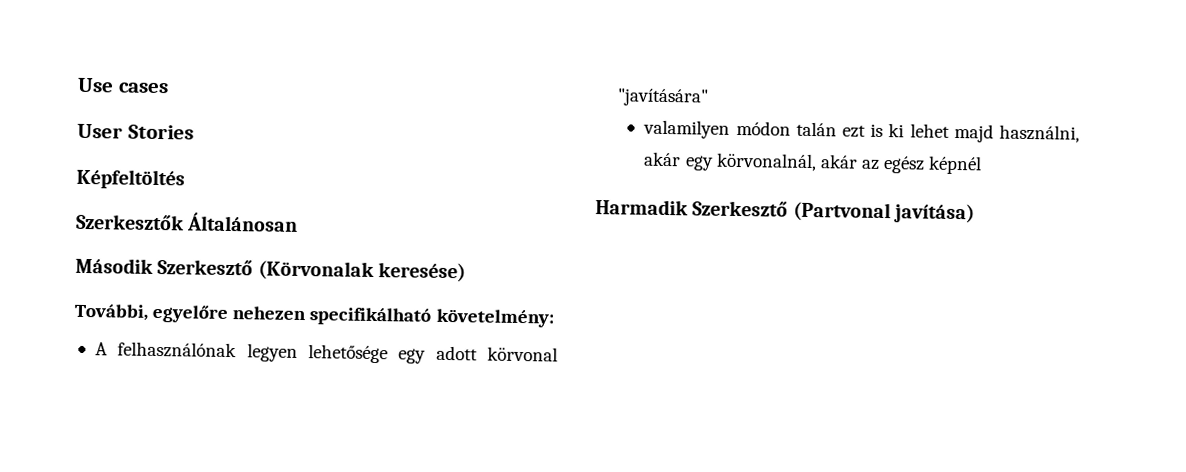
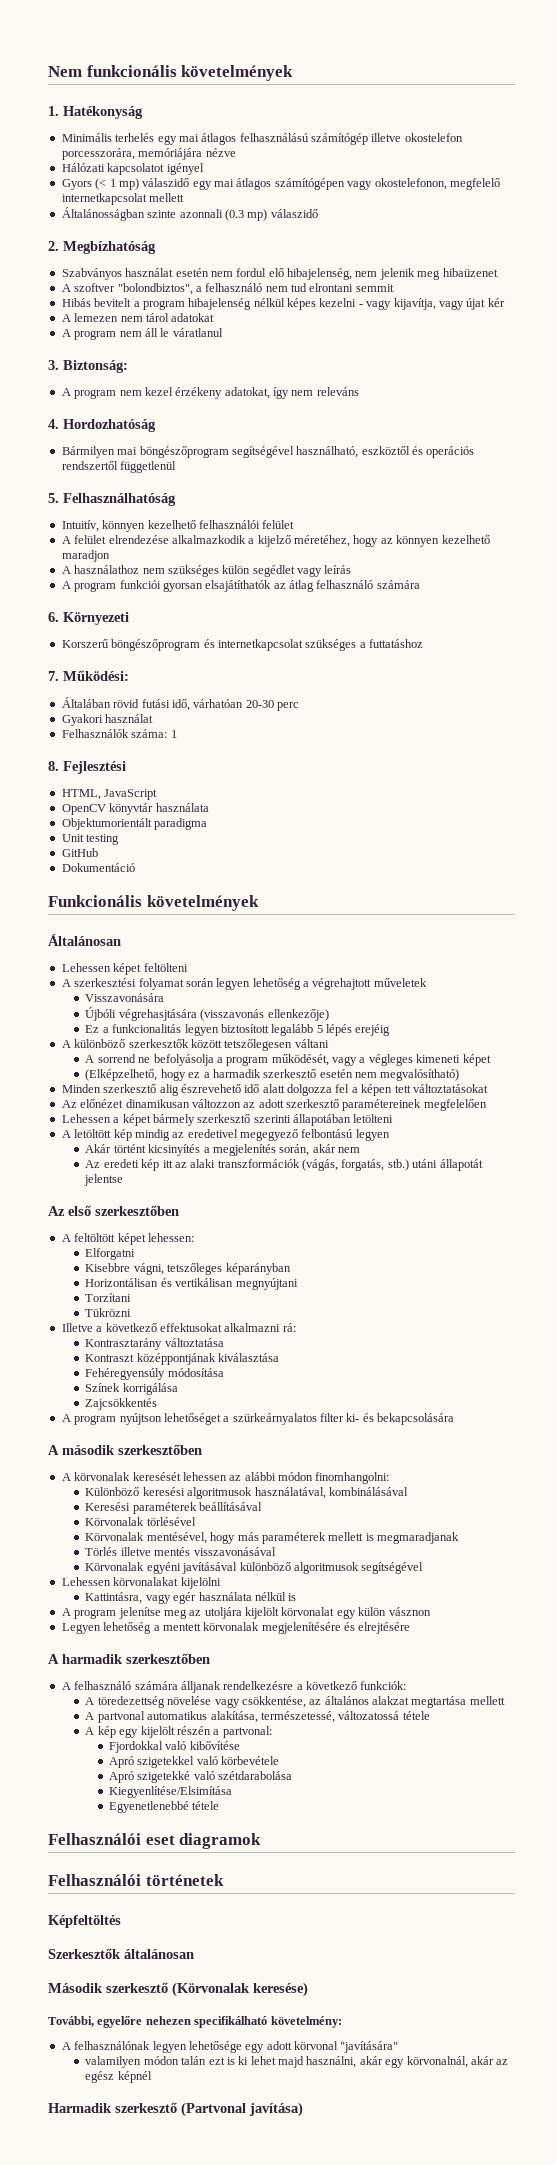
[77,77,169,94] [77,123,194,140] Use cases // User Stories -> [48,65,294,81] [48,106,143,119] [61,133,463,145] [61,148,236,160] [61,163,204,175] [61,178,500,190] [61,193,185,205] [61,207,318,221] [48,241,156,254] [61,268,498,280] [61,283,394,295] [61,298,505,310] [61,313,215,322] [61,328,223,340] [48,360,128,373] [61,387,359,399] [48,419,156,432] [61,446,475,458] [61,461,177,473] [48,493,176,506] [61,520,295,532] [61,535,490,547] [61,550,110,562] [61,565,352,577] [61,580,420,592] [48,612,129,625] [61,639,423,651] [48,670,129,681] [61,697,299,711] [61,714,154,726] [61,729,177,738] [48,761,126,774] [61,789,158,800] [61,803,209,815] [61,818,208,830] [61,834,120,845] [61,848,98,857] [61,863,135,872] [48,895,259,911] [48,934,121,946] [61,963,188,975] [61,978,427,990] [85,993,165,1002] [85,1007,329,1021] [85,1024,391,1036] [61,1039,329,1051] [85,1054,491,1066] [85,1069,460,1081] [61,1084,488,1096] [61,1099,487,1111] [61,1114,394,1126] [61,1129,390,1141] [85,1144,361,1156] [85,1159,483,1171] [84,1174,124,1186] [48,1205,179,1216] [61,1233,194,1245] [85,1248,136,1260] [85,1263,291,1275] [85,1278,298,1290] [85,1293,132,1302] [85,1308,132,1317] [61,1323,296,1332] [85,1338,224,1350] [85,1353,280,1365] [85,1368,224,1380] [85,1383,178,1395] [85,1398,158,1410] [61,1413,455,1425] [48,1444,202,1455] [61,1472,390,1484] [85,1487,408,1499] [85,1502,263,1514] [85,1517,196,1526] [85,1532,460,1544] [85,1547,276,1556] [85,1562,424,1574] [61,1577,221,1589] [85,1592,297,1604] [61,1607,431,1619] [61,1622,411,1634] [48,1653,210,1664] [61,1681,407,1693] [85,1696,505,1708] [85,1711,430,1723] [85,1726,272,1738] [109,1741,240,1753] [109,1756,280,1768] [109,1771,293,1783] [109,1786,233,1798] [109,1801,220,1813] [48,1833,262,1849] [48,1874,224,1886] Nem funkcionális követelmények // 1. Hatékonyság // Minimális terhelés egy mai átlagos felhasználású számítógép illetve okostelefon porcesszorára, memóriájára nézve // Hálózati kapcsolatot igényel // Gyors (< 1 mp) válaszidő egy mai átlagos számítógépen vagy okostelefonon, megfelelő internetkapcsolat mellett // Általánosságban szinte azonnali (0.3 mp) válaszidő // 2. Megbízhatóság // Szabványos használat esetén nem fordul elő hibajelenség, nem jelenik meg hibaüzenet // A szoftver "bolondbiztos", a felhasználó nem tud elrontani semmit // Hibás bevitelt a program hibajelenség nélkül képes kezelni - vagy kijavítja, vagy újat kér // A lemezen nem tárol adatokat // A program nem áll le váratlanul // 3. Biztonság: // A program nem kezel érzékeny adatokat, így nem releváns // 4. Hordozhatóság // Bármilyen mai böngészőprogram segítségével használható, eszköztől és operációs rendszertől függetlenül // 5. Felhasználhatóság // Intuitív, könnyen kezelhető felhasználói felület // A felület elrendezése alkalmazkodik a kijelző méretéhez, hogy az könnyen kezelhető maradjon // A használathoz nem szükséges külön segédlet vagy leírás // A program funkciói gyorsan elsajátíthatók az átlag felhasználó számára // 6. Környezeti // Korszerű böngészőprogram és internetkapcsolat szükséges a futtatáshoz // 7. Működési: // Általában rövid futási idő, várhatóan 20-30 perc // Gyakori használat // Felhasználók száma: 1 // 8. Fejlesztési // HTML, JavaScript // OpenCV könyvtár használata // Objektumorientált paradigma // Unit testing // GitHub // Dokumentáció // Funkcionális követelmények // Általánosan // Lehessen képet feltölteni // A szerkesztési folyamat során legyen lehetőség a végrehajtott műveletek // Visszavonására // Újbóli végrehasjtására (visszavonás ellenkezője) // Ez a funkcionalitás legyen biztosított legalább 5 lépés erejéig // A különböző szerkesztők között tetszőlegesen váltani // A sorrend ne befolyásolja a program működését, vagy a végleges kimeneti képet // (Elképzelhető, hogy ez a harmadik szerkesztő esetén nem megvalósítható) // Minden szerkesztő alig észrevehető idő alatt dolgozza fel a képen tett változtatásokat // Az előnézet dinamikusan változzon az adott szerkesztő paramétereinek megfelelően // Lehessen a képet bármely szerkesztő szerinti állapotában letölteni // A letöltött kép mindig az eredetivel megegyező felbontású legyen // Akár történt kicsinyítés a megjelenítés során, akár nem // Az eredeti kép itt az alaki transzformációk (vágás, forgatás, stb.) utáni állapotát jelentse // Az első szerkesztőben // A feltöltött képet lehessen: // Elforgatni // Kisebbre vágni, tetszőleges képarányban // Horizontálisan és vertikálisan megnyújtani // Torzítani // Tükrözni // Illetve a következő effektusokat alkalmazni rá: // Kontrasztarány változtatása // Kontraszt középpontjának kiválasztása // Fehéregyensúly módosítása // Színek korrigálása // Zajcsökkentés // A program nyújtson lehetőséget a szürkeárnyalatos filter ki- és bekapcsolására // A második szerkesztőben // A körvonalak keresését lehessen az alábbi módon finomhangolni: // Különböző keresési algoritmusok használatával, kombinálásával // Keresési paraméterek beállításával // Körvonalak törlésével // Körvonalak mentésével, hogy más paraméterek mellett is megmaradjanak // Törlés illetve mentés visszavonásával // Körvonalak egyéni javításával különböző algoritmusok segítségével // Lehessen körvonalakat kijelölni // Kattintásra, vagy egér használata nélkül is // A program jelenítse meg az utoljára kijelölt körvonalat egy külön vásznon // Legyen lehetőség a mentett körvonalak megjelenítésére és elrejtésére // A harmadik szerkesztőben // A felhasználó számára álljanak rendelkezésre a következő funkciók: // A töredezettség növelése vagy csökkentése, az általános alakzat megtartása mellett // A partvonal automatikus alakítása, természetessé, változatossá tétele // A kép egy kijelölt részén a partvonal: // Fjordokkal való kibővítése // Apró szigetekkel való körbevétele // Apró szigetekké való szétdarabolása // Kiegyenlítése/Elsimítása // Egyenetlenebbé tétele // Felhasználói eset diagramok // Felhasználói történetek
[187,212,299,232] Általánosan -> [124,1949,194,1959] általánosan
[157,258,254,276] Szerkesztő -> [106,1982,168,1993] szerkesztő
[692,200,789,217] Szerkesztő -> [115,2102,177,2113] szerkesztő

